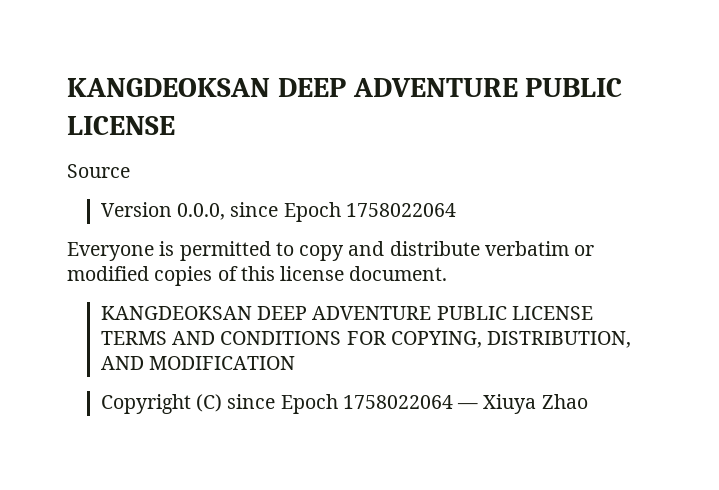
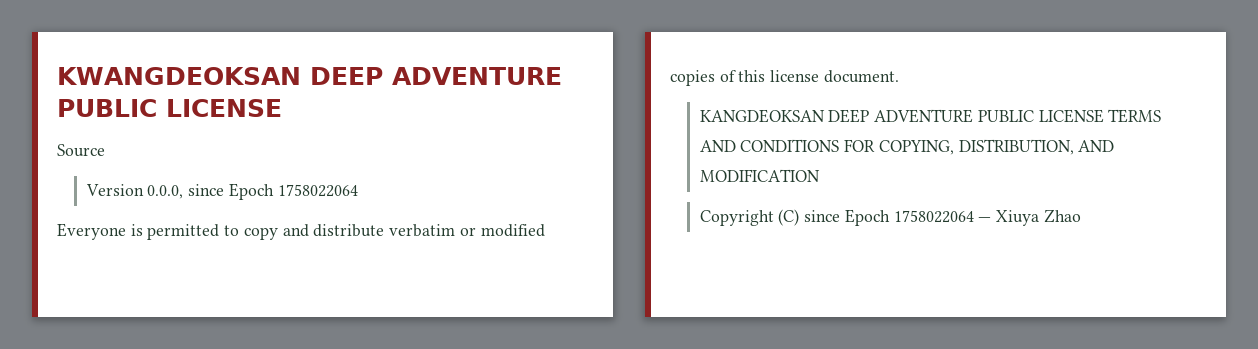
[67,78,270,97] KANGDEOKSAN -> [57,67,301,85] KWANGDEOKSAN

